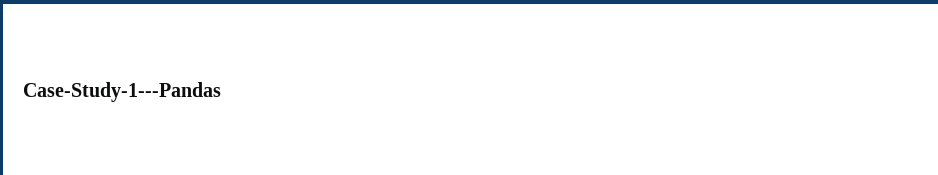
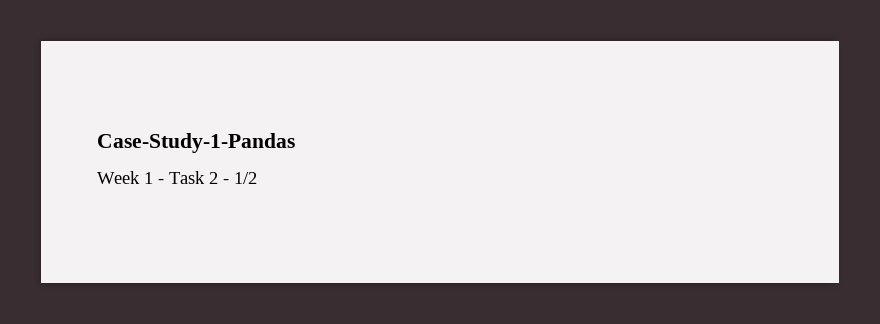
[23,82,221,102] Case-Study-1---Pandas -> [97,133,295,153] [97,171,257,184] Case-Study-1-Pandas // Week 1 - Task 2 - 1/2

